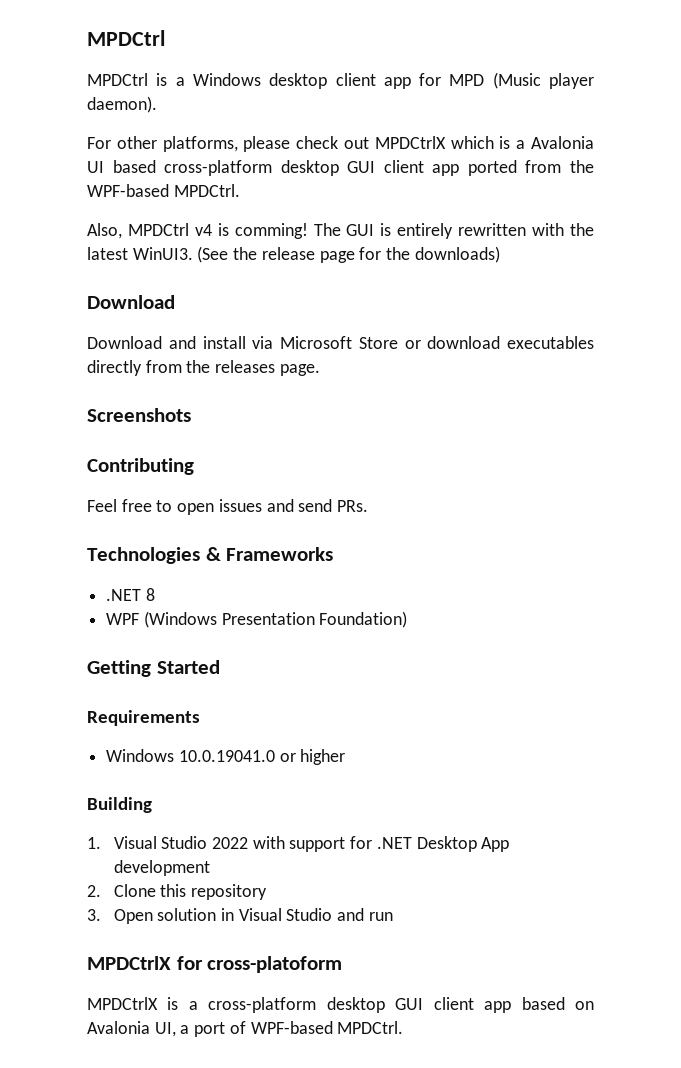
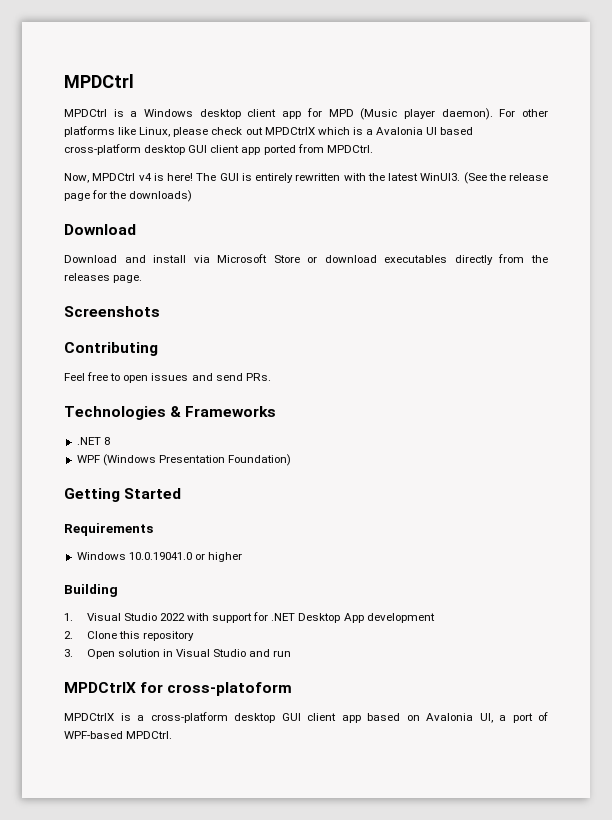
(157, 104) // -> (493, 114) none
[162,136,238,152] platforms, -> [64,126,171,137] platforms like Linux,
[570,160,594,173] [87,184,169,197] the WPF-based -> (324, 148) none
[87,223,122,239] Also, -> [64,173,89,183] Now,
[234,223,308,239] comming! -> [167,173,193,181] here!

